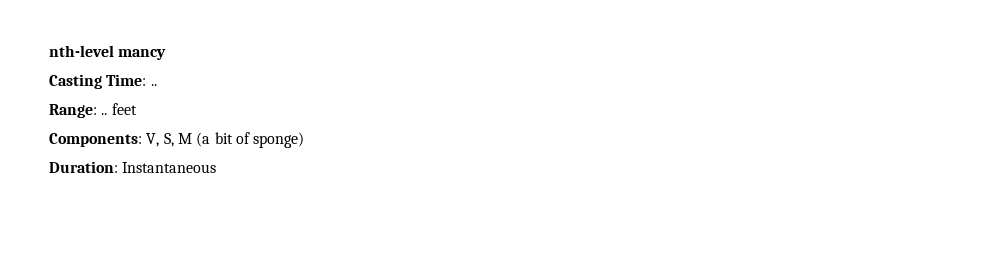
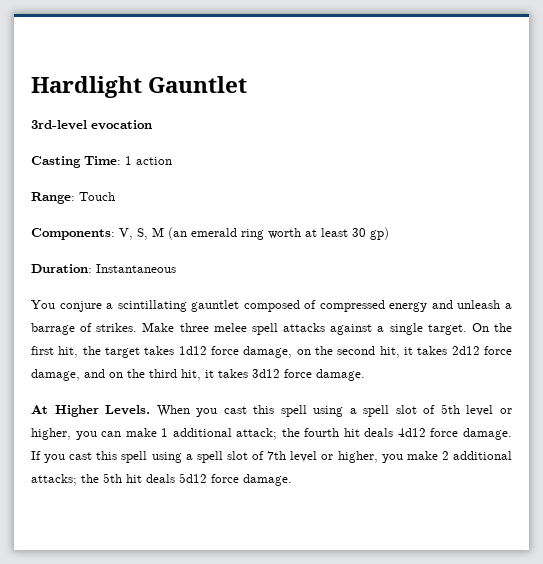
[49,45,167,60] nth-level mancy -> [31,76,248,98] [31,120,152,130] Hardlight Gauntlet // 3rd-level evocation
[150,84,157,86] .. -> [125,156,172,165] 1 action
[101,103,137,115] .. feet -> [79,192,115,201] Touch
[196,132,305,148] [49,161,217,173] (a bit of sponge) // Duration: Instantaneous -> [168,227,389,240] [31,264,176,273] [31,300,512,312] [31,322,512,335] [31,346,512,358] [31,369,365,381] [31,404,513,417] [31,428,513,440] [31,451,512,463] [31,473,292,486] (an emerald ring worth at least 30 gp) // Duration: Instantaneous // You conjure a scintillating gauntlet composed of compressed energy and unleash a barrage of strikes. Make three melee spell attacks against a single target. On the first hit, the target takes 1d12 force damage, on the second hit, it takes 2d12 force damage, and on the third hit, it takes 3d12 force damage. // At Higher Levels. When you cast this spell using a spell slot of 5th level or higher, you can make 1 additional attack; the fourth hit deals 4d12 force damage. If you cast this spell using a spell slot of 7th level or higher, you make 2 additional attacks; the 5th hit deals 5d12 force damage.

